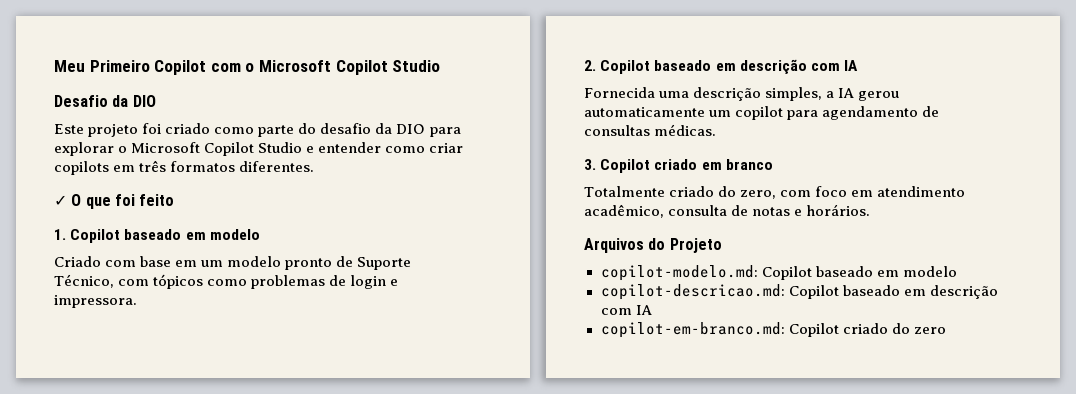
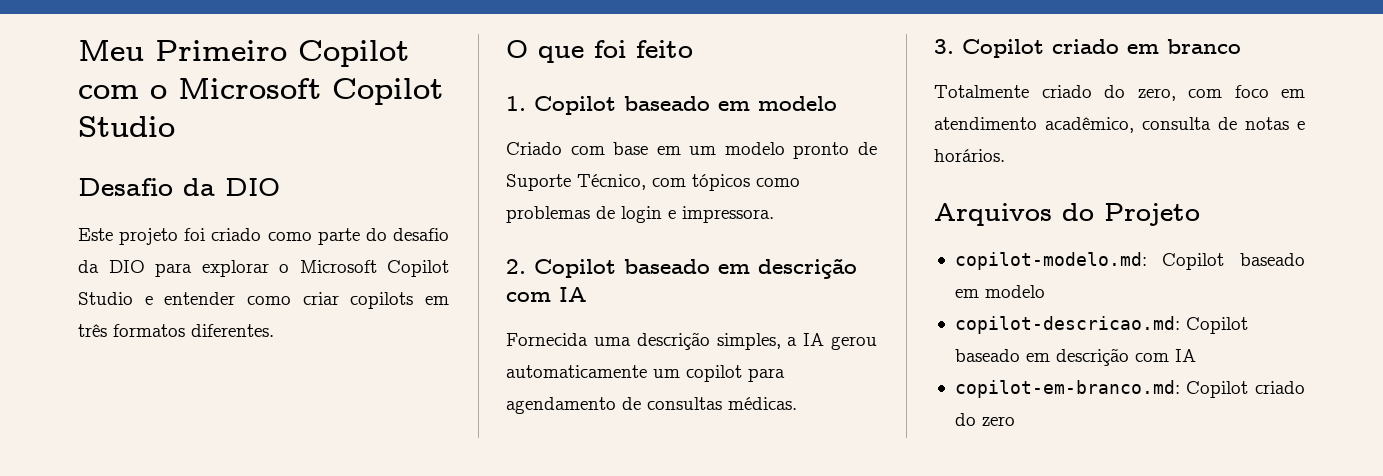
[54,195,67,206] ✓ -> (274, 330) none

